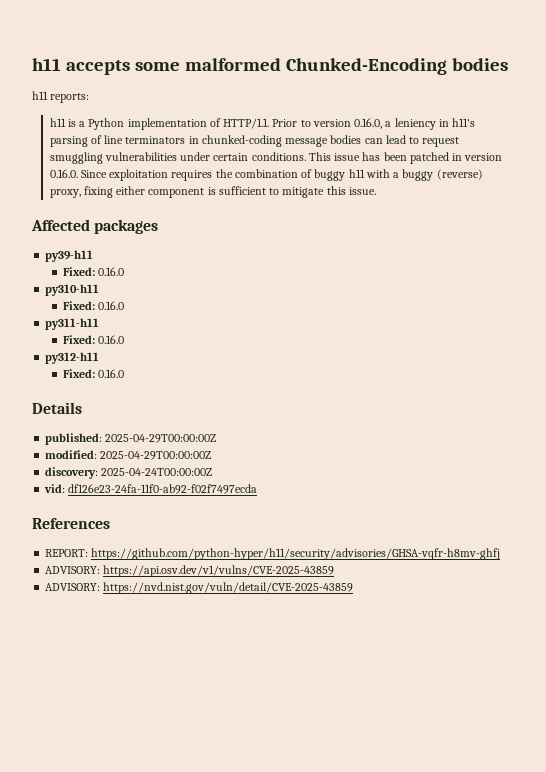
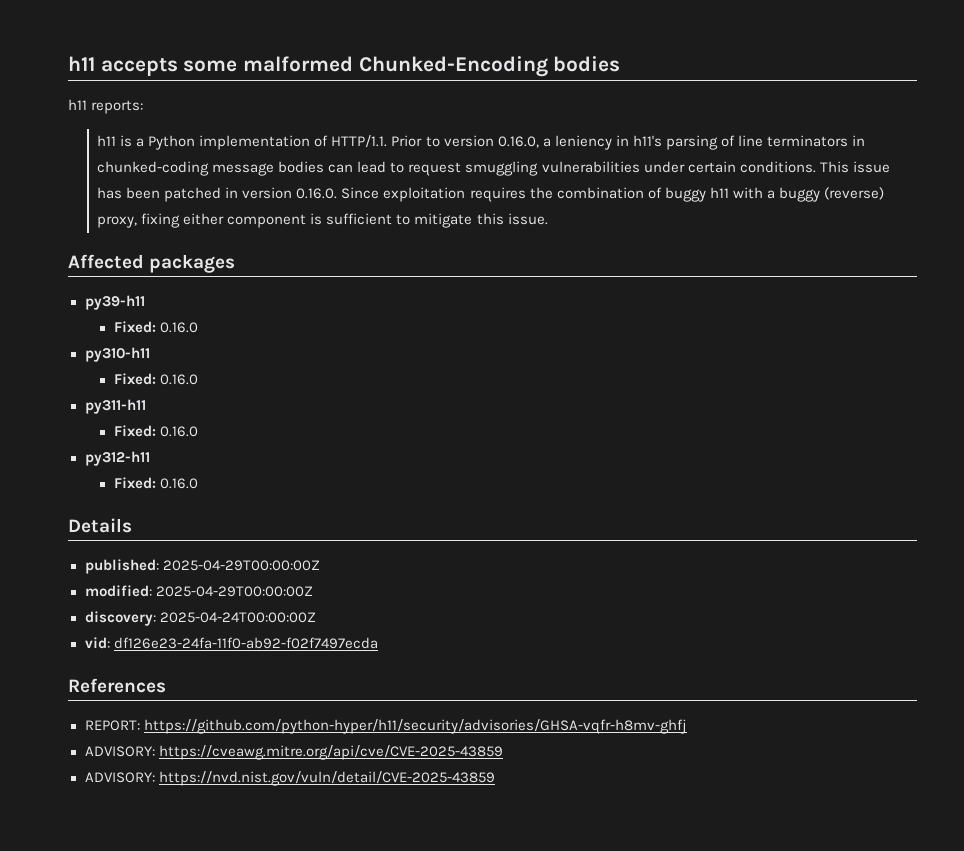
[103,565,335,577] https://api.osv.dev/v1/vulns/CVE-2025-43859 -> [158,745,503,760] https://cveawg.mitre.org/api/cve/CVE-2025-43859

